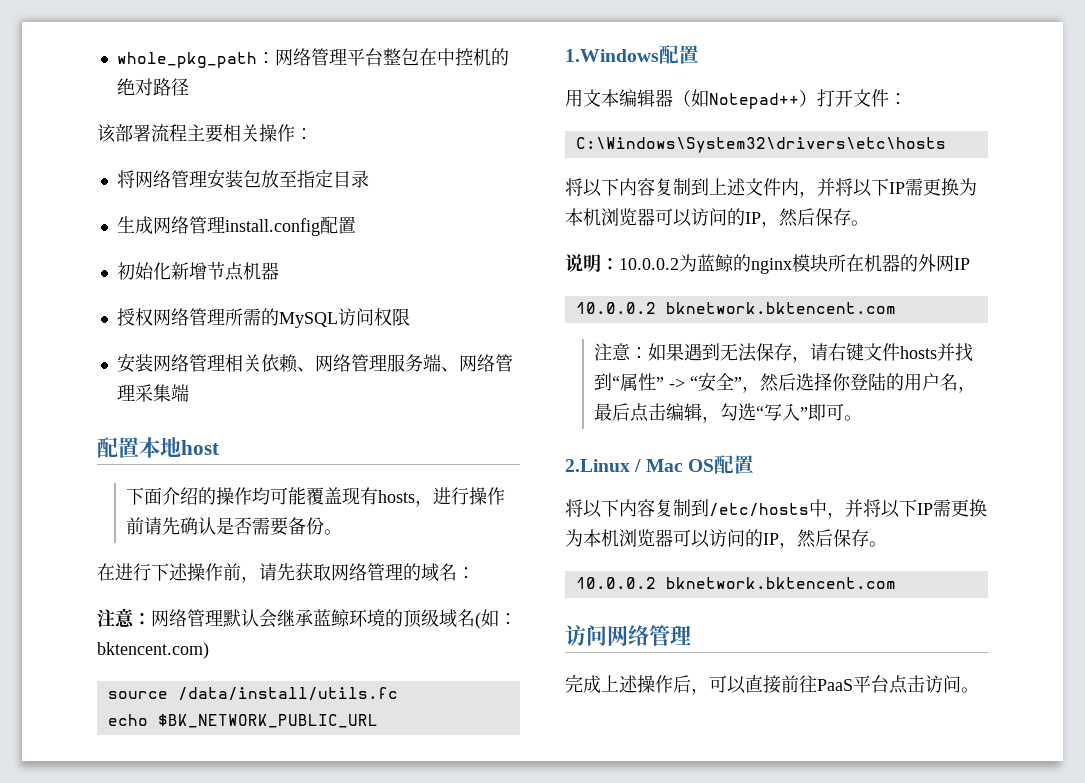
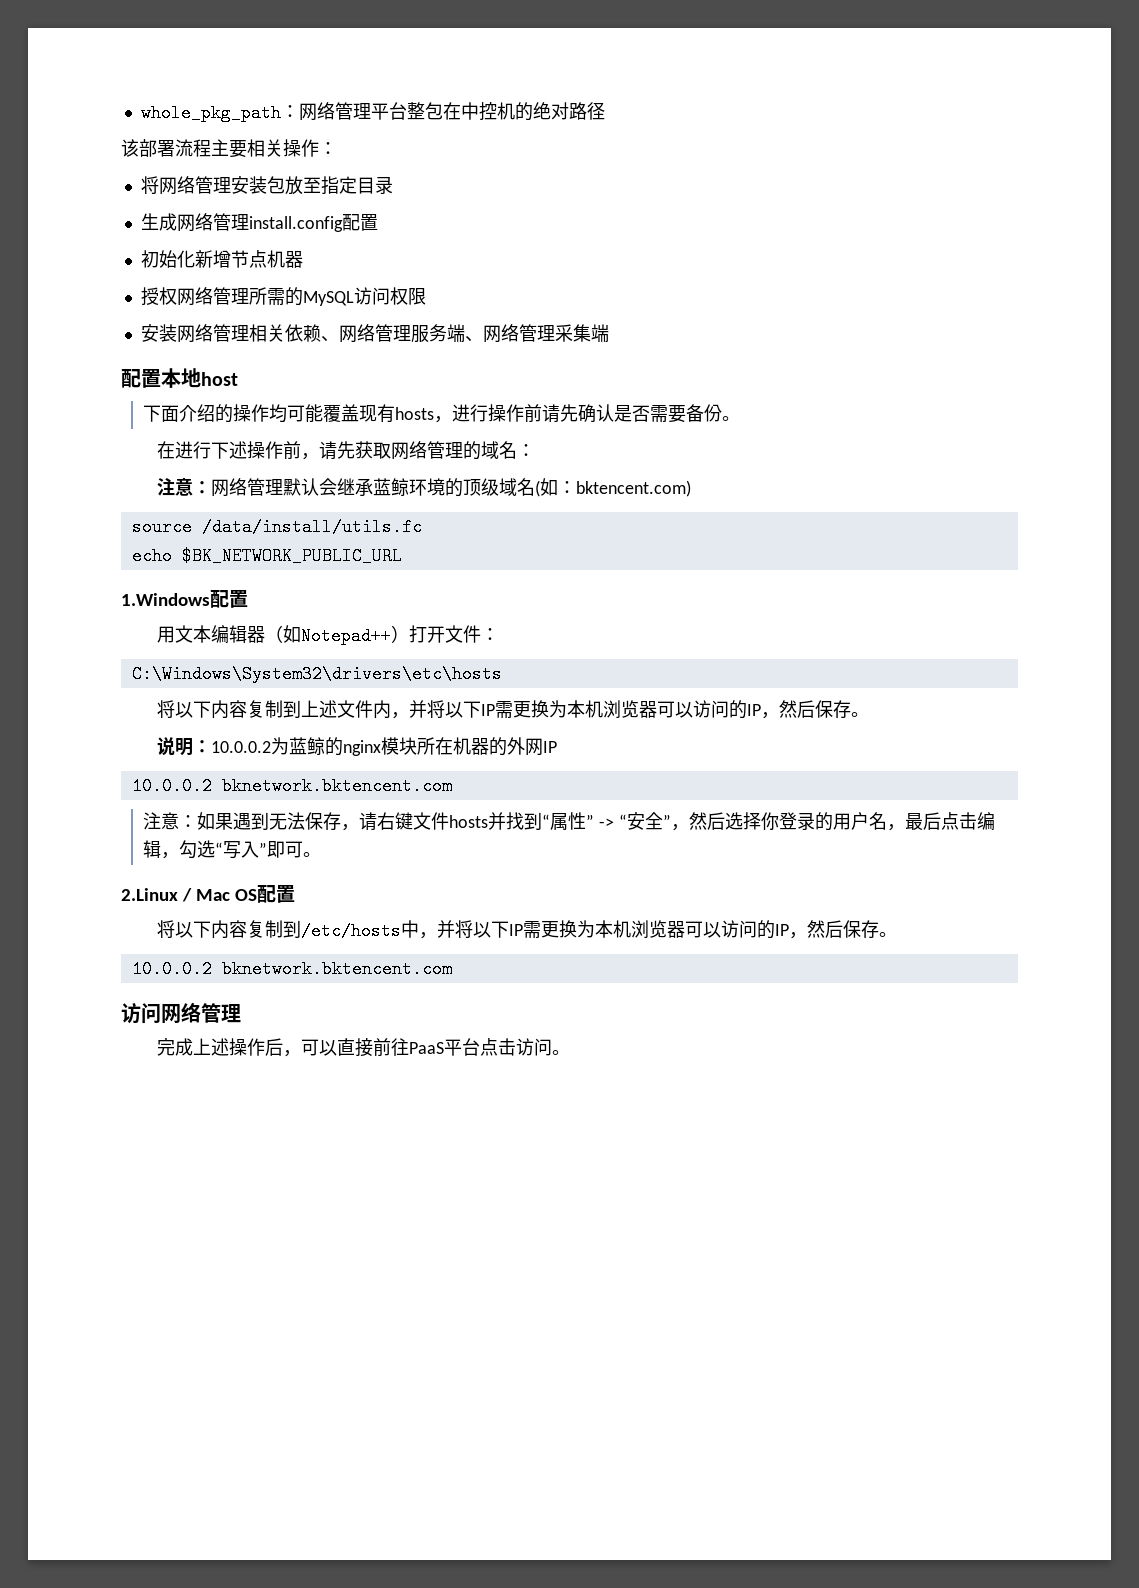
[868,373,887,391] 陆 -> [797,812,816,830] 录

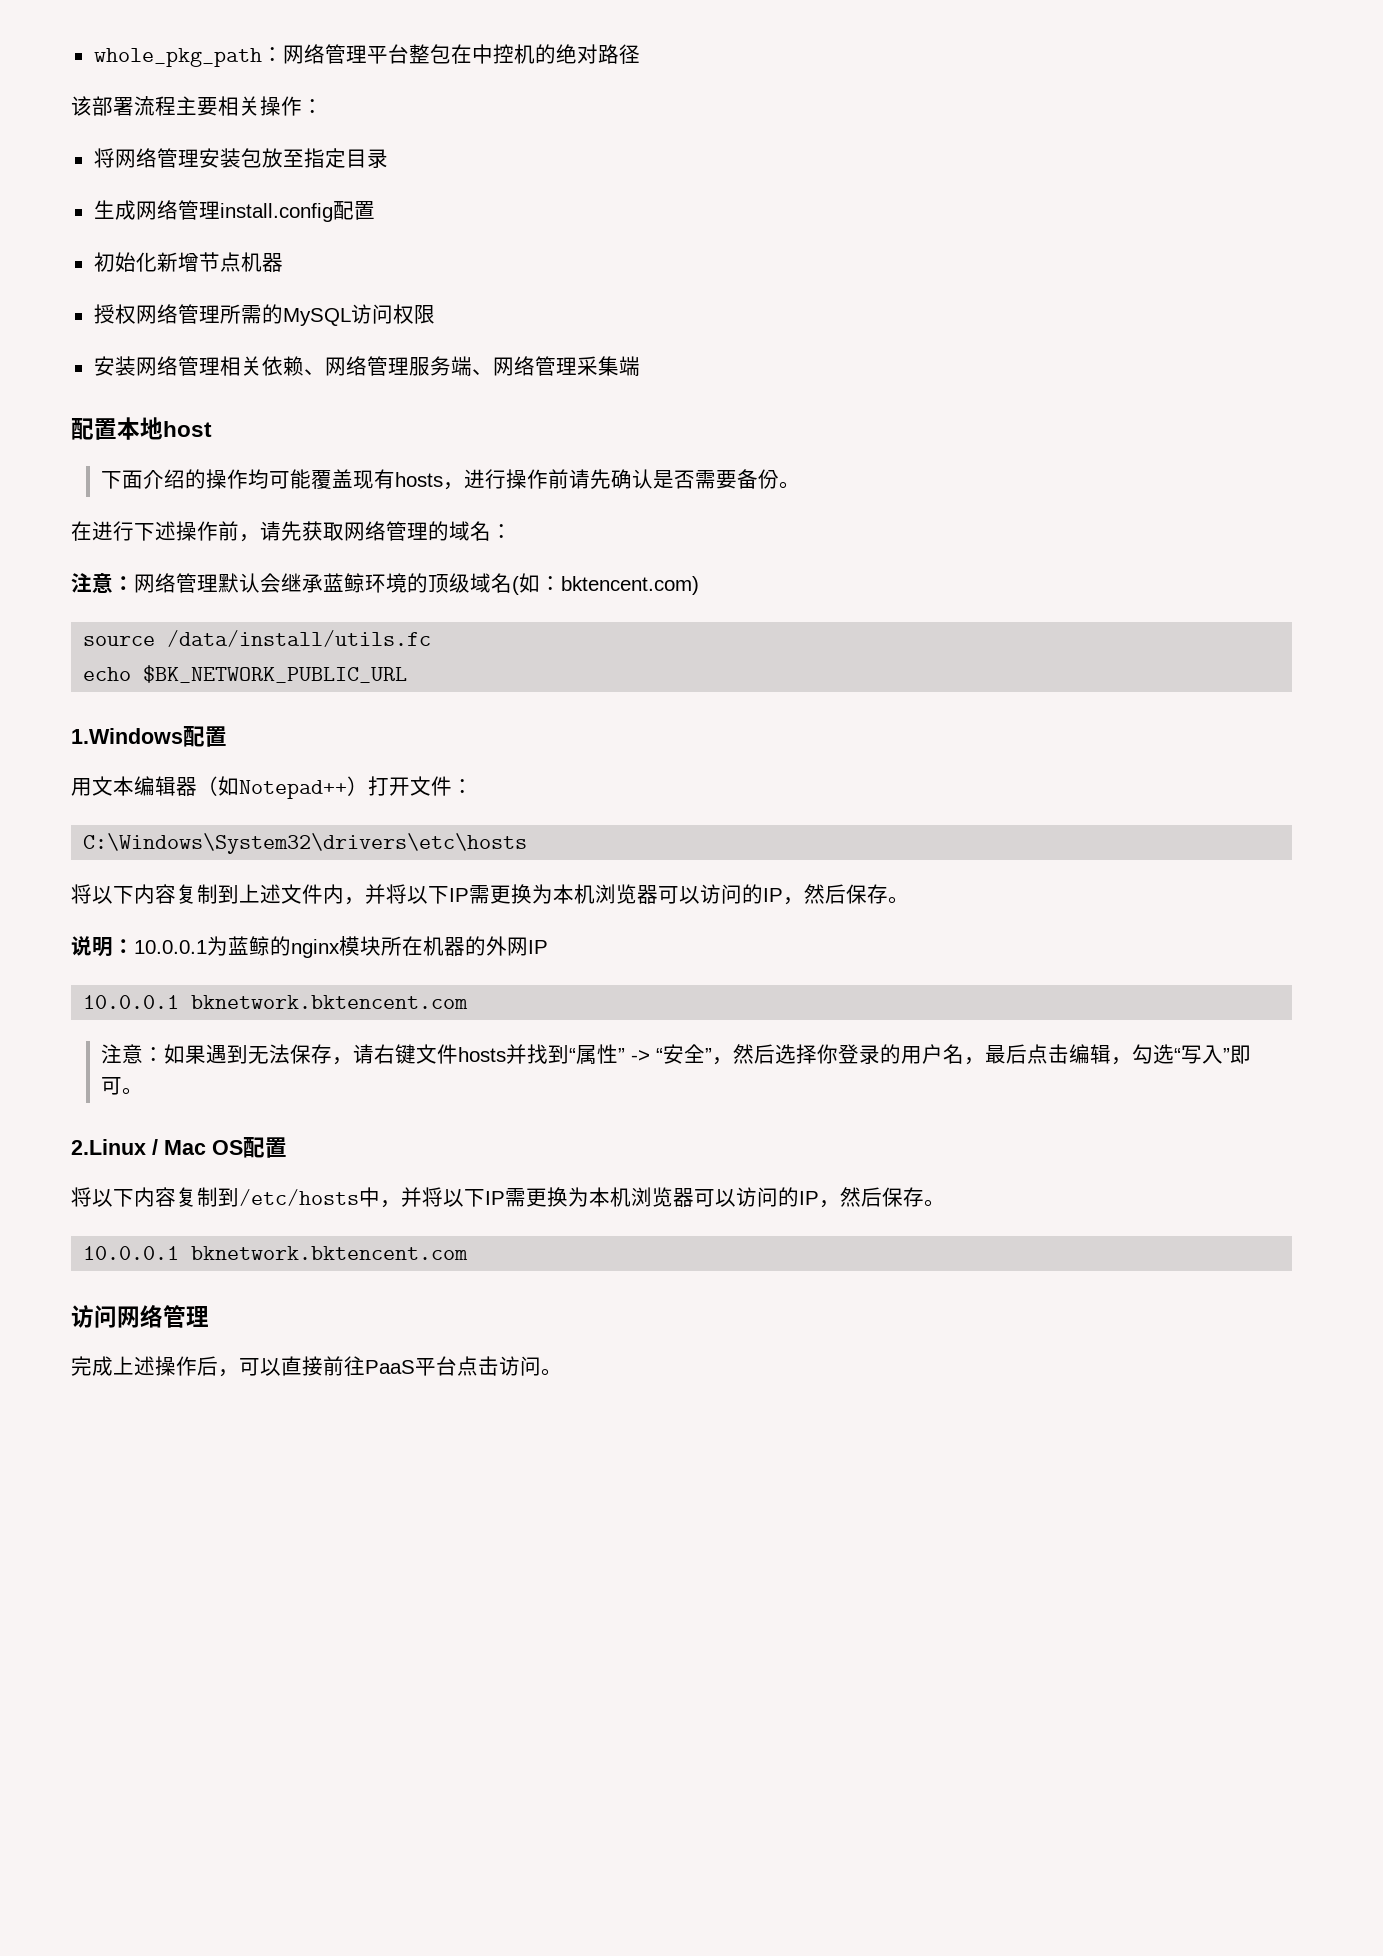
[210,741,271,753] 10.0.0.2 -> [134,940,207,954] 10.0.0.1
[131,777,212,795] 10.0.0.2 -> [83,995,180,1009] 10.0.0.1
[131,960,212,978] 10.0.0.2 -> [83,1246,180,1260] 10.0.0.1

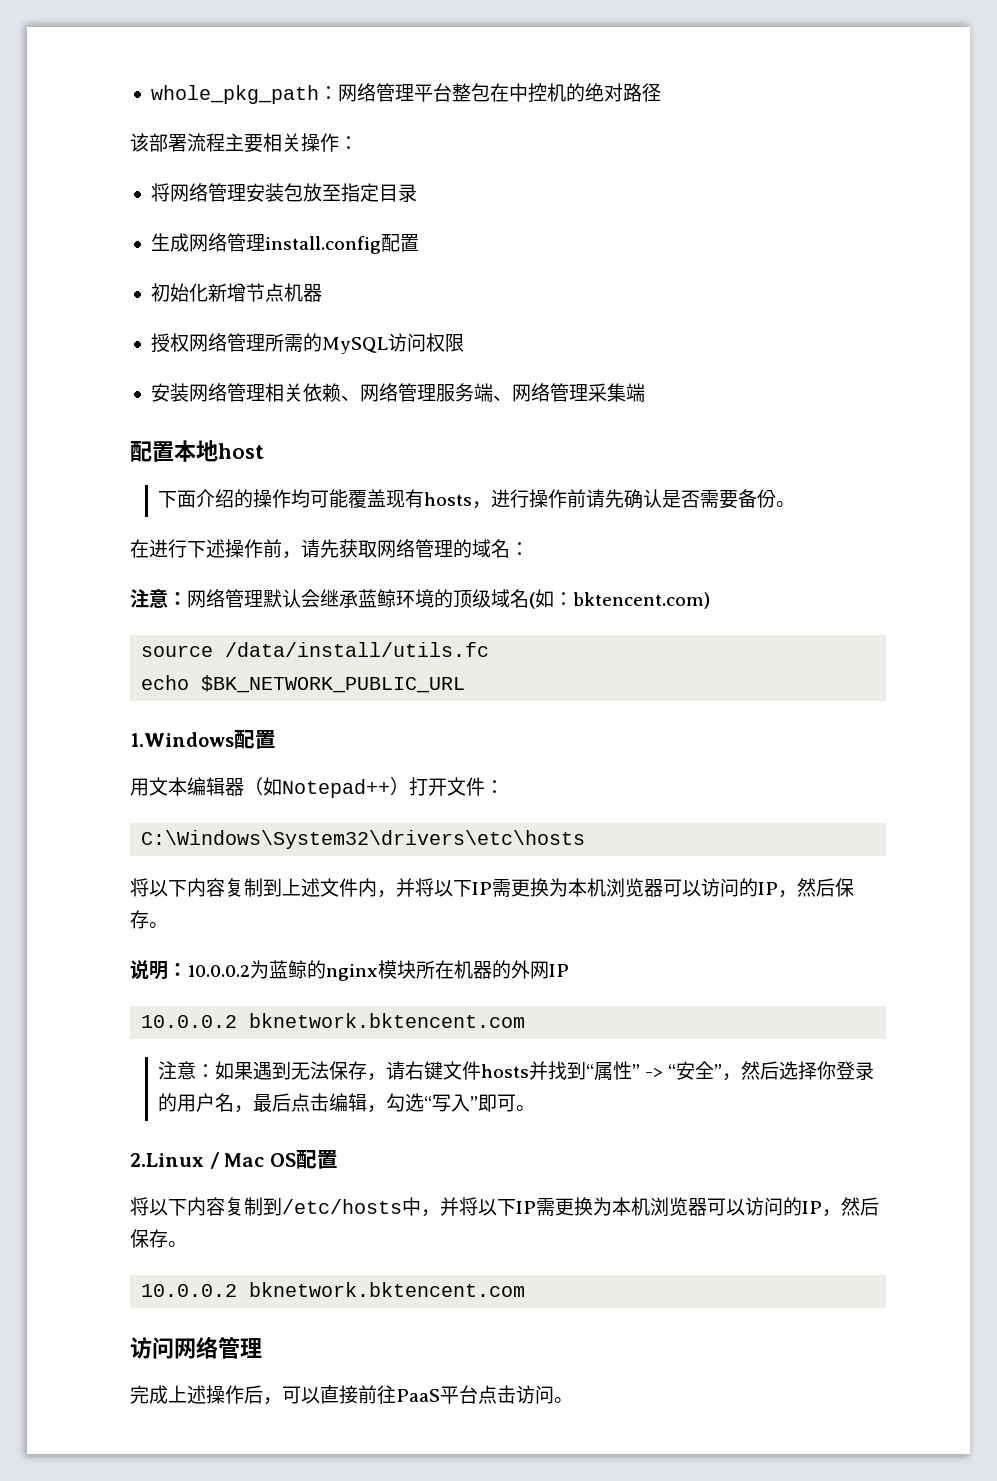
[134,940,207,954] 10.0.0.1 -> [187,965,250,977] 10.0.0.2
[83,995,180,1009] 10.0.0.1 -> [141,1015,238,1028] 10.0.0.2
[83,1246,180,1260] 10.0.0.1 -> [141,1284,238,1297] 10.0.0.2

